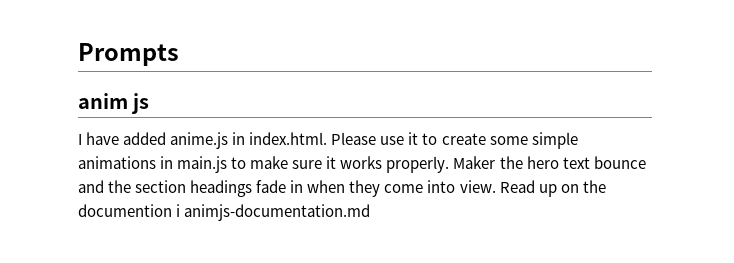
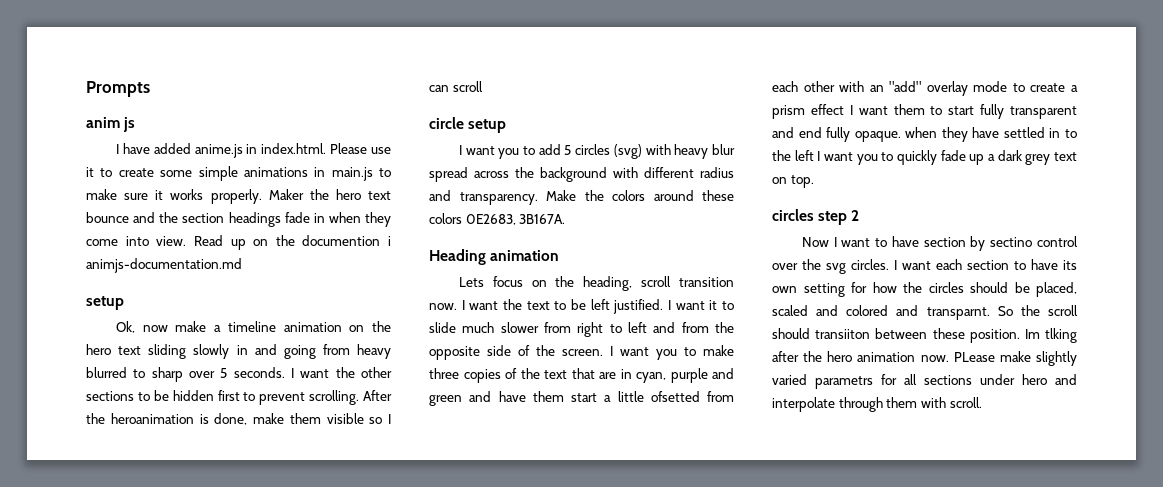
(371, 212) none -> [86,296,124,310] [115,321,391,333] [86,344,391,359] [86,367,393,382] [86,390,392,405] [86,413,391,425] [429,81,483,92] [429,117,507,133] [458,144,735,159] [429,167,734,182] [429,190,734,205] [429,213,566,225] [429,249,560,265] [458,276,734,291] [429,299,734,314] [429,322,734,337] [429,345,734,360] [429,368,734,383] [429,391,734,406] [772,81,1078,96] [772,104,1077,119] [772,127,1077,142] [772,150,1077,165] [772,175,814,188] [772,209,860,225] [801,236,1078,251] [772,259,1077,274] [772,282,1077,297] [772,305,1078,320] [772,328,1077,343] [772,351,1077,366] [772,374,1077,389] [772,397,982,412] // setup // Ok, now make a timeline animation on the hero text sliding slowly in and going from heavy blurred to sharp over 5 seconds. I want the other sections to be hidden first to prevent scrolling. After the heroanimation is done, make them visible so I can scroll // circle setup // I want you to add 5 circles (svg) with heavy blur spread across the background with different radius and transparency. Make the colors around these colors 0E2683, 3B167A. // Heading animation // Lets focus on the heading, scroll transition now. I want the text to be left justified. I want it to slide much slower from right to left and from the opposite side of the screen. I want you to make three copies of the text that are in cyan, purple and green and have them start a little ofsetted from each other with an "add" overlay mode to create a prism effect I want them to start fully transparent and end fully opaque. when they have settled in to the left I want you to quickly fade up a dark grey text on top. // circles step 2 // Now I want to have section by sectino control over the svg circles. I want each section to have its own setting for how the circles should be placed, scaled and colored and transparnt. So the scroll should transiiton between these position. Im tlking after the hero animation now. PLease make slightly varied parametrs for all sections under hero and interpolate through them with scroll.

